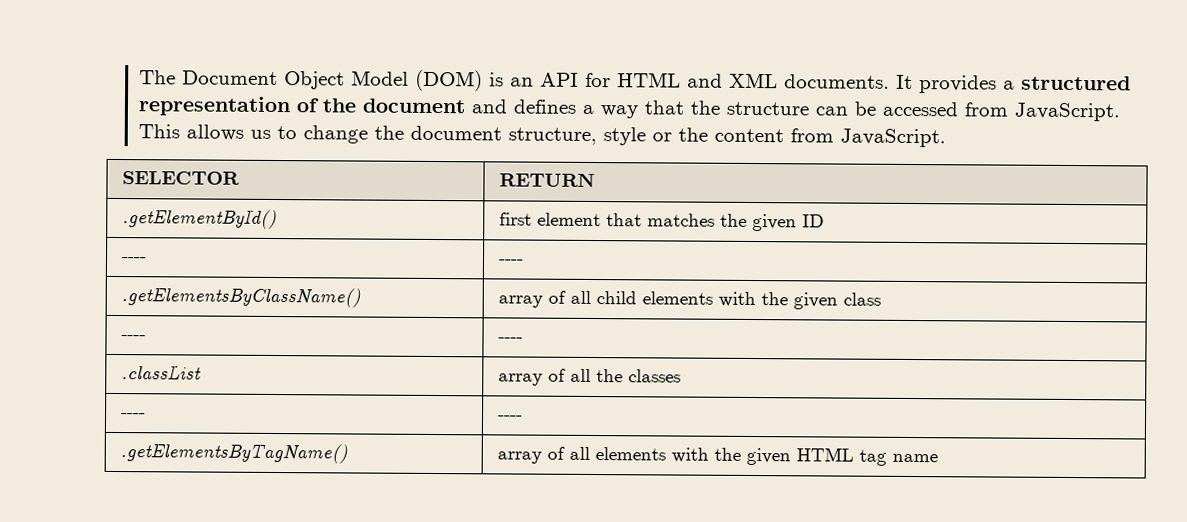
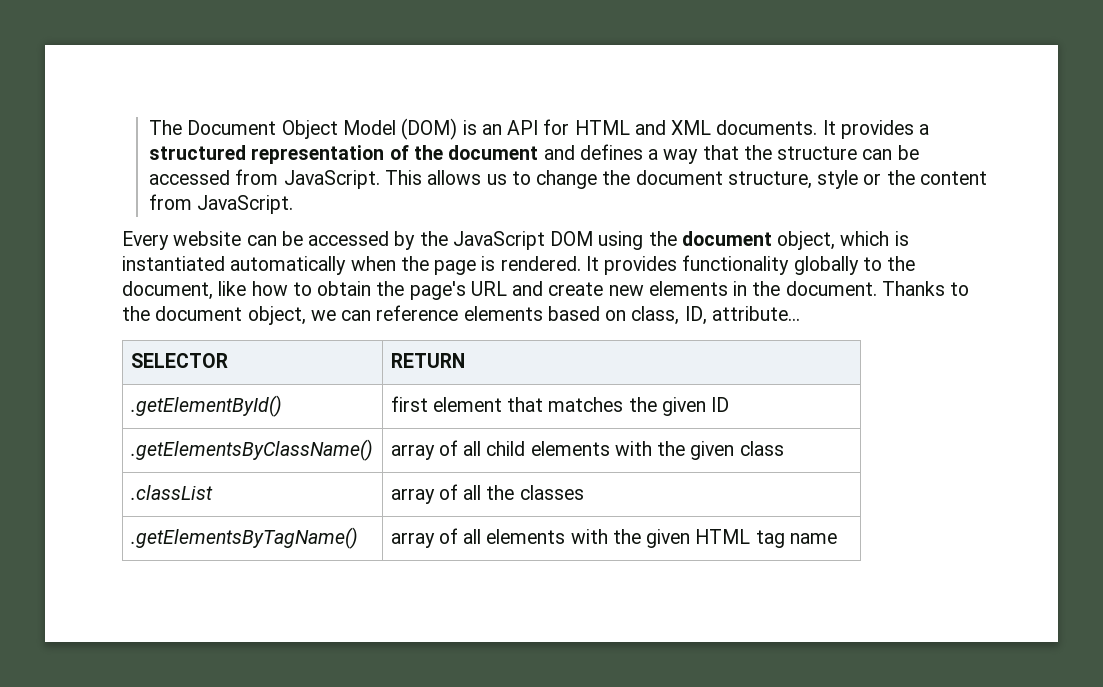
(946, 138) none -> [122,231,909,250] [122,255,916,275] [122,281,970,300] [122,305,800,325] // Every website can be accessed by the JavaScript DOM using the document object, which is instantiated automatically when the page is rendered. It provides functionality globally to the document, like how to obtain the page's URL and create new elements in the document. Thanks to the document object, we can reference elements based on class, ID, attribute...
[120,257,147,263] [497,259,524,265] // ---- | ---- -> (730, 404) none
[120,335,146,341] [497,337,523,343] // ---- | ---- -> (784, 448) none
[120,413,146,419] [496,415,523,421] // ---- | ---- -> (584, 492) none

